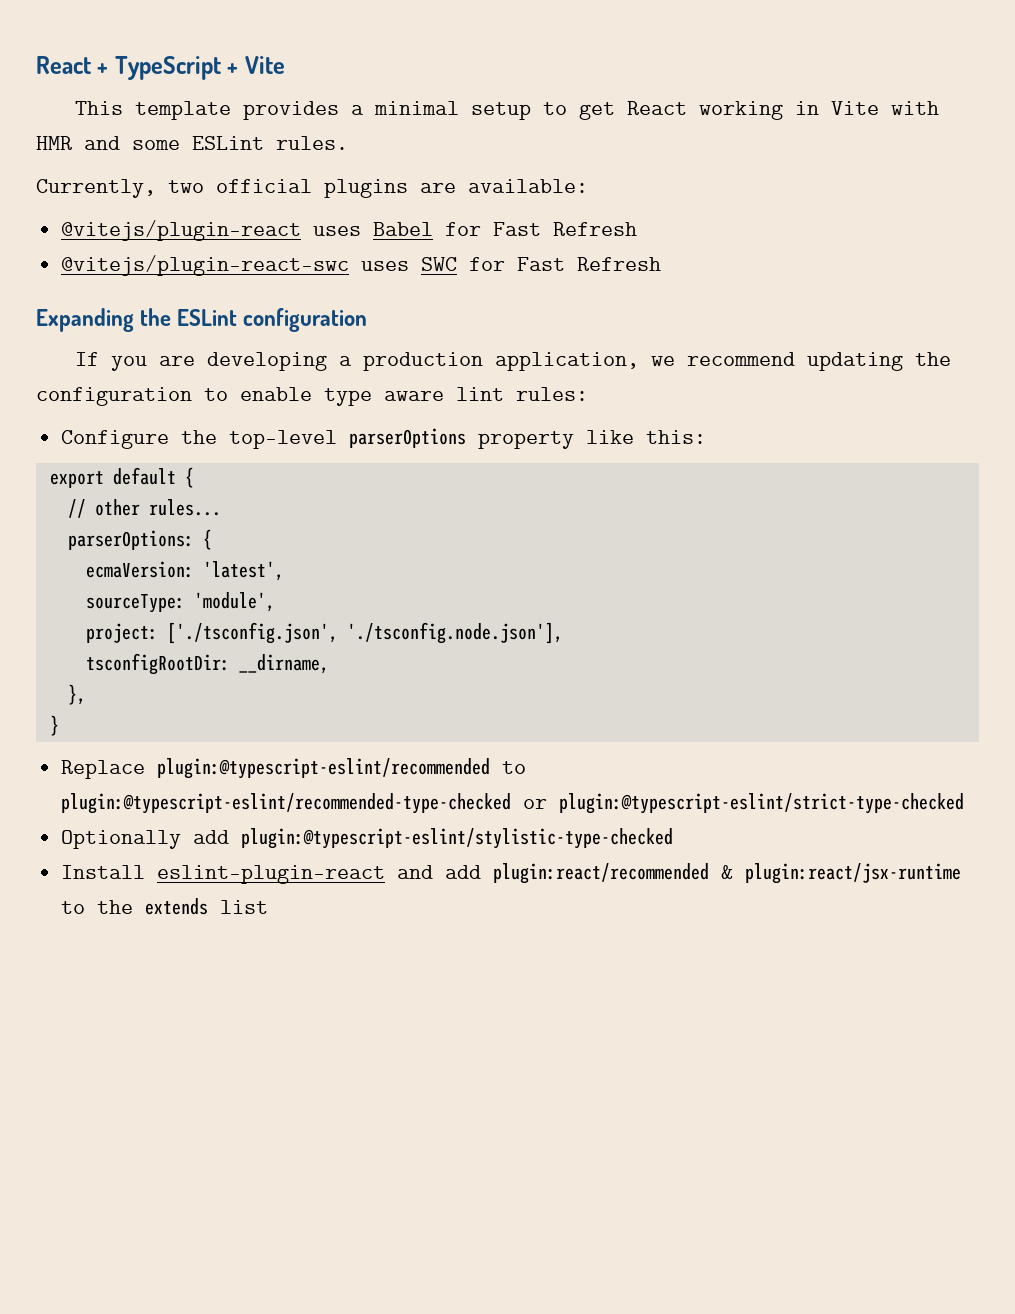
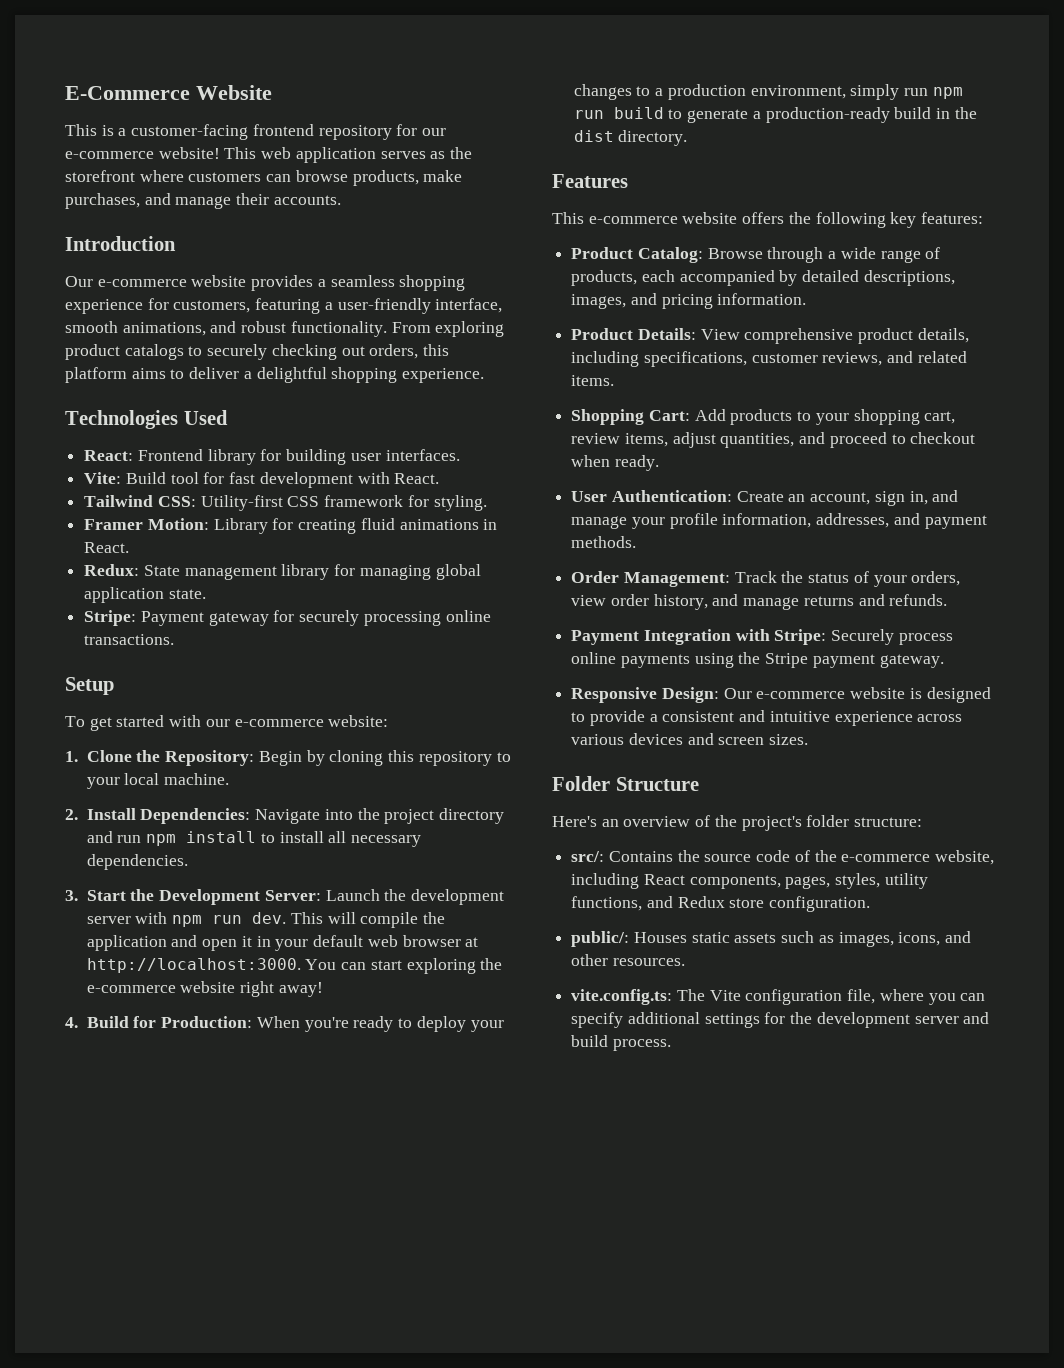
[36,56,285,80] [74,101,939,120] [36,136,348,150] [36,179,588,198] [61,220,638,241] [61,255,662,276] [36,308,368,332] [74,352,951,371] [36,387,588,406] [61,428,707,449] [49,467,194,488] [67,499,221,518] [67,529,212,550] [85,561,284,581] [85,592,275,613] [85,622,563,644] [85,653,329,675] [67,684,86,705] [49,715,59,736] [61,758,527,779] [61,793,965,814] [61,828,674,849] [61,863,962,884] [61,898,269,915] React + TypeScript + Vite // This template provides a minimal setup to get React working in Vite with HMR and some ESLint rules. // Currently, two official plugins are available: // @vitejs/plugin-react uses Babel for Fast Refresh // @vitejs/plugin-react-swc uses SWC for Fast Refresh // Expanding the ESLint configuration // If you are developing a production application, we recommend updating the configuration to enable type aware lint rules: // Configure the top-level parserOptions property like this: // export default { // // other rules... // parserOptions: { // ecmaVersion: 'latest', // sourceType: 'module', // project: ['./tsconfig.json', './tsconfig.node.json'], // tsconfigRootDir: __dirname, // }, // } // Replace plugin:@typescript-eslint/recommended to plugin:@typescript-eslint/recommended-type-checked or plugin:@typescript-eslint/strict-type-checked // Optionally add plugin:@typescript-eslint/stylistic-type-checked // Install eslint-plugin-react and add plugin:react/recommended & plugin:react/jsx-runtime to the extends list -> [65,85,272,100] [65,124,447,140] [65,147,473,163] [65,170,463,186] [65,193,341,209] [65,236,176,251] [65,275,466,291] [65,298,503,314] [65,321,505,337] [65,344,450,360] [65,367,485,383] [65,410,228,429] [84,449,460,465] [84,472,440,488] [84,495,487,511] [84,518,498,534] [84,542,130,553] [84,564,481,580] [84,587,206,603] [84,610,491,626] [84,634,175,645] [65,677,114,695] [65,715,389,731] [65,750,511,766] [86,773,230,789] [65,808,505,824] [86,831,422,847] [86,854,188,870] [65,889,505,905] [86,912,446,928] [86,935,479,951] [86,958,503,974] [86,981,323,997] [65,1016,504,1032] [573,84,963,100] [573,107,977,123] [573,130,688,146] [552,174,628,188] [552,212,984,228] [571,247,941,263] [571,270,955,286] [571,293,807,309] [571,328,969,344] [571,351,967,367] [571,375,615,386] [571,409,956,425] [571,432,976,448] [571,455,659,471] [571,490,959,506] [571,513,987,529] [571,536,637,548] [571,571,961,587] [571,594,948,610] [571,629,953,645] [571,652,944,668] [571,687,991,703] [571,710,963,726] [571,733,809,745] [552,776,699,791] [552,815,923,831] [571,850,995,865] [571,873,928,889] [571,896,871,912] [571,931,972,947] [571,954,685,966] [571,989,986,1005] [571,1012,990,1028] [571,1035,671,1051] E-Commerce Website // This is a customer-facing frontend repository for our e-commerce website! This web application serves as the storefront where customers can browse products, make purchases, and manage their accounts. // Introduction // Our e-commerce website provides a seamless shopping experience for customers, featuring a user-friendly interface, smooth animations, and robust functionality. From exploring product catalogs to securely checking out orders, this platform aims to deliver a delightful shopping experience. // Technologies Used // React: Frontend library for building user interfaces. // Vite: Build tool for fast development with React. // Tailwind CSS: Utility-first CSS framework for styling. // Framer Motion: Library for creating fluid animations in React. // Redux: State management library for managing global application state. // Stripe: Payment gateway for securely processing online transactions. // Setup // To get started with our e-commerce website: // 1. Clone the Repository: Begin by cloning this repository to your local machine. // 2. Install Dependencies: Navigate into the project directory and run npm install to install all necessary dependencies. // 3. Start the Development Server: Launch the development server with npm run dev. This will compile the application and open it in your default web browser at http://localhost:3000. You can start exploring the e-commerce website right away! // 4. Build for Production: When you're ready to deploy your changes to a production environment, simply run npm run build to generate a production-ready build in the dist directory. // Features // This e-commerce website offers the following key features: // Product Catalog: Browse through a wide range of products, each accompanied by detailed descriptions, images, and pricing information. // Product Details: View comprehensive product details, including specifications, customer reviews, and related items. // Shopping Cart: Add products to your shopping cart, review items, adjust quantities, and proceed to checkout when ready. // User Authentication: Create an account, sign in, and manage your profile information, addresses, and payment methods. // Order Management: Track the status of your orders, view order history, and manage returns and refunds. // Payment Integration with Stripe: Securely process online payments using the Stripe payment gateway. // Responsive Design: Our e-commerce website is designed to provide a consistent and intuitive experience across various devices and screen sizes. // Folder Structure // Here's an overview of the project's folder structure: // src/: Contains the source code of the e-commerce website, including React components, pages, styles, utility functions, and Redux store configuration. // public/: Houses static assets such as images, icons, and other resources. // vite.config.ts: The Vite configuration file, where you can specify additional settings for the development server and build process.

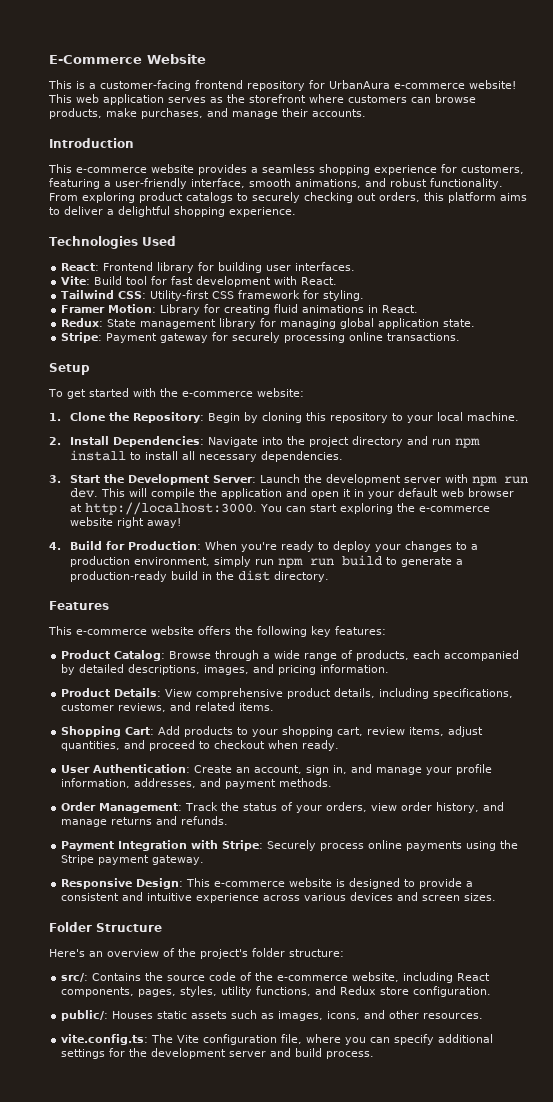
[422,128,447,136] our -> [329,80,390,89] UrbanAura
[65,276,93,287] Our -> [48,164,72,173] This
[205,719,230,727] our -> [159,388,178,397] the
[723,688,752,699] Our -> [186,878,211,887] This

